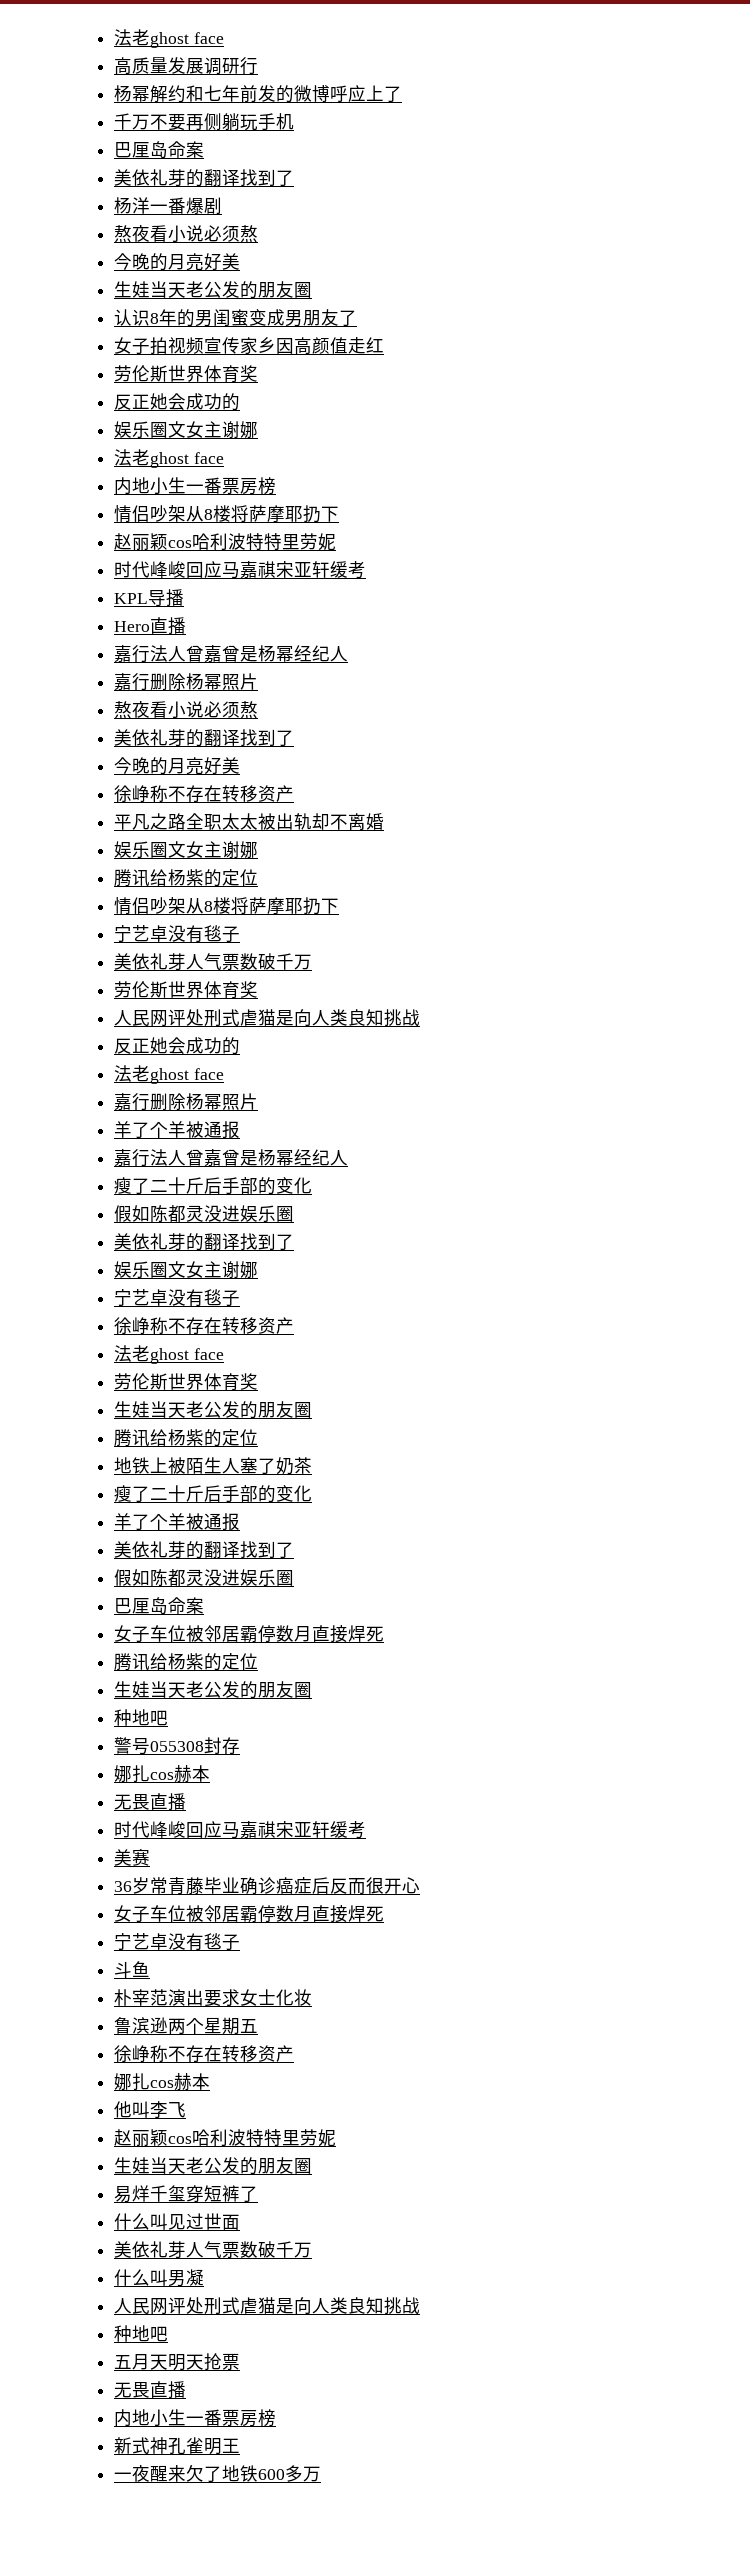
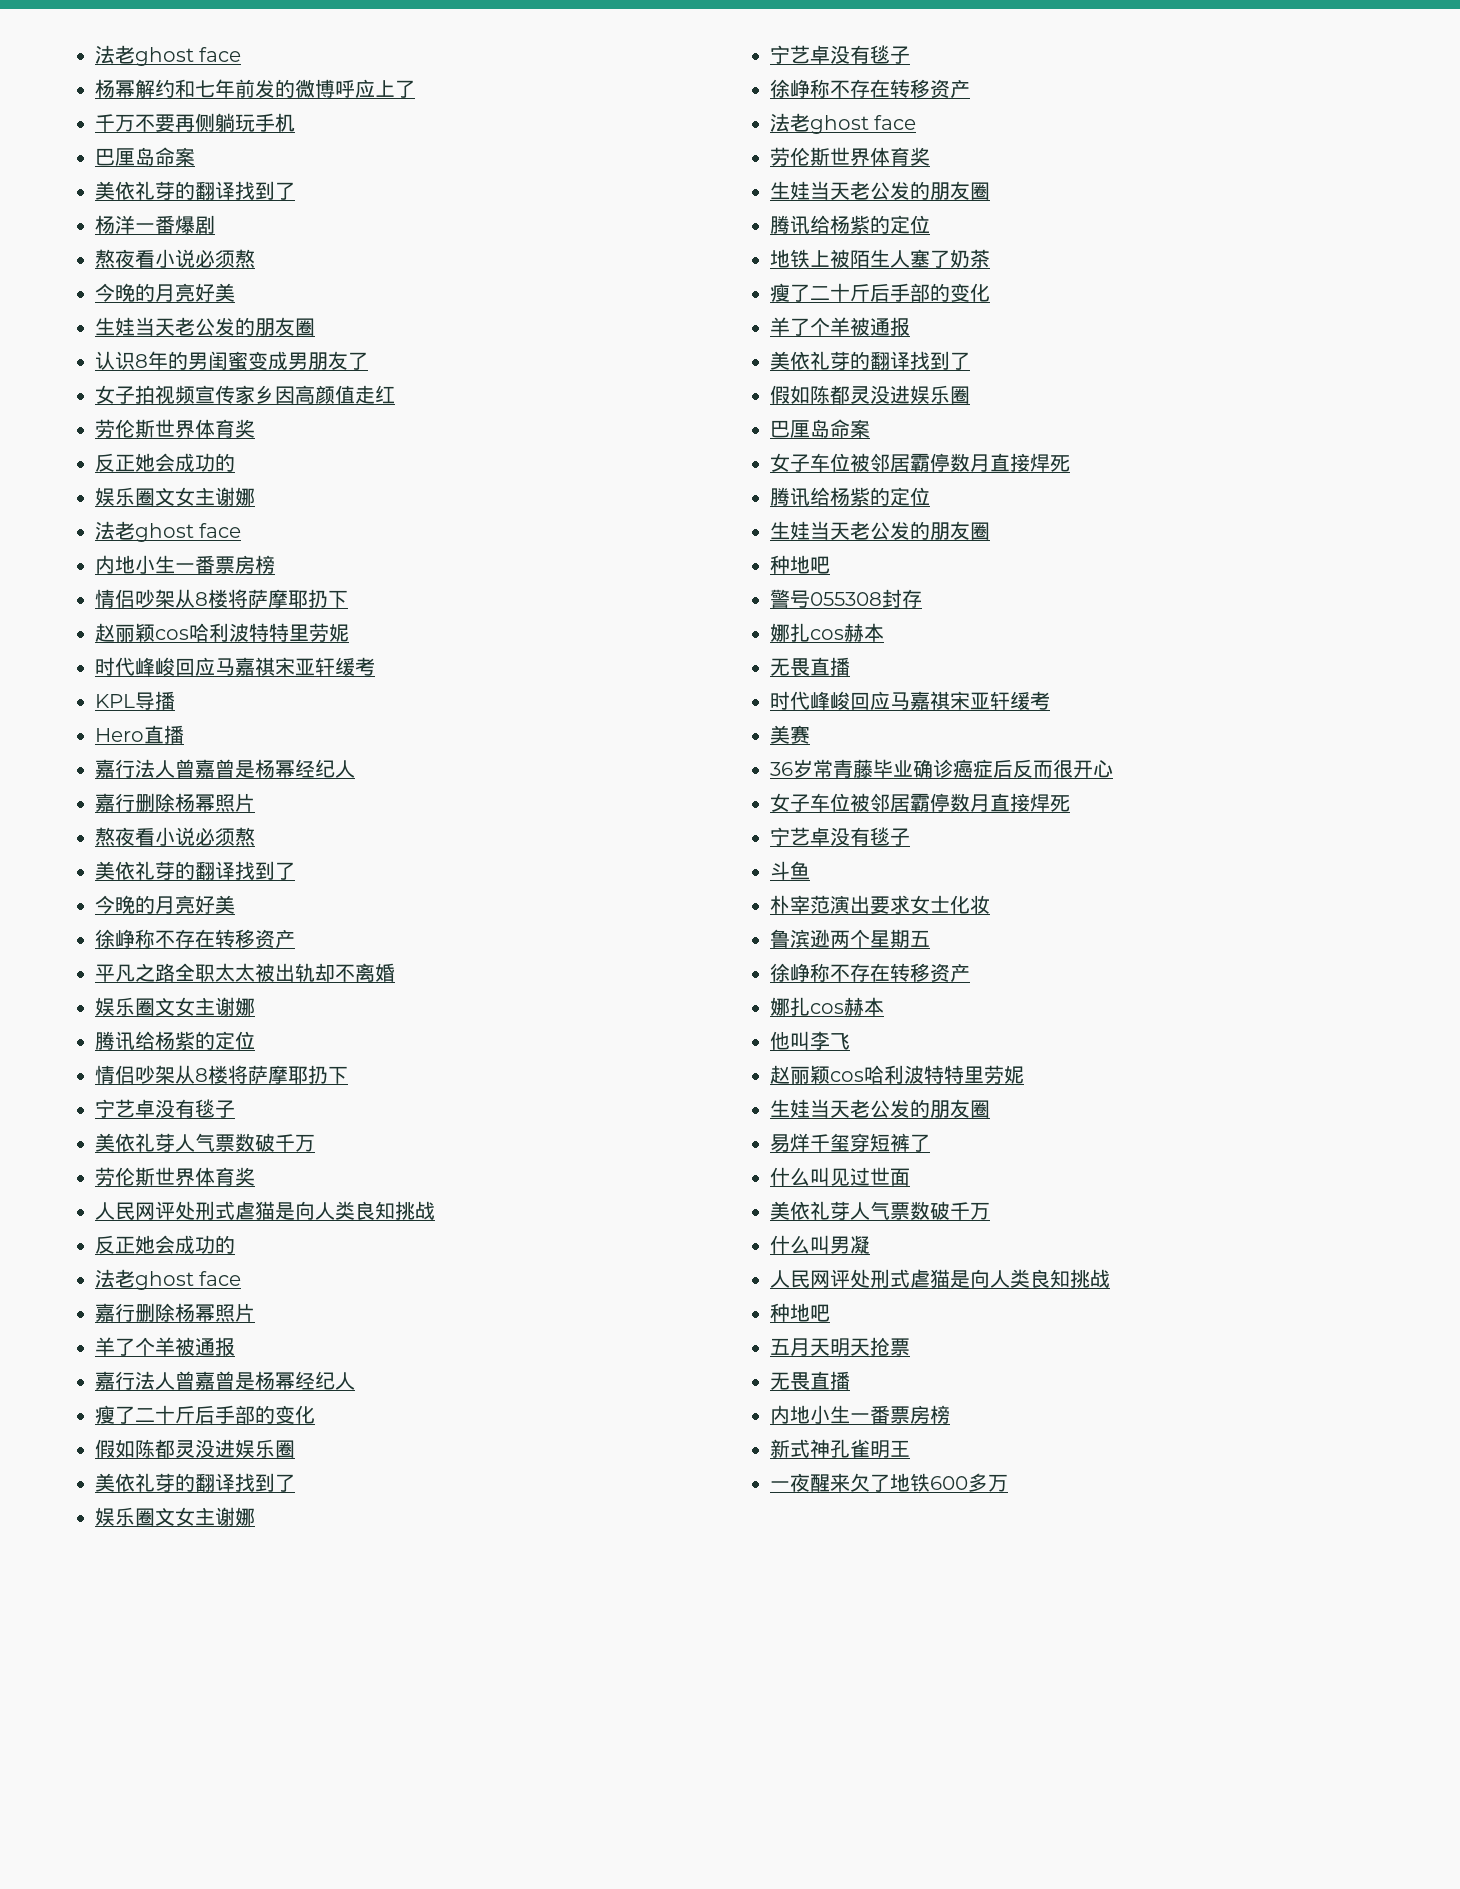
[114,29,224,48] [114,57,259,75] 法老ghost face // 高质量发展调研行 -> [95,45,242,66] 法老ghost face

